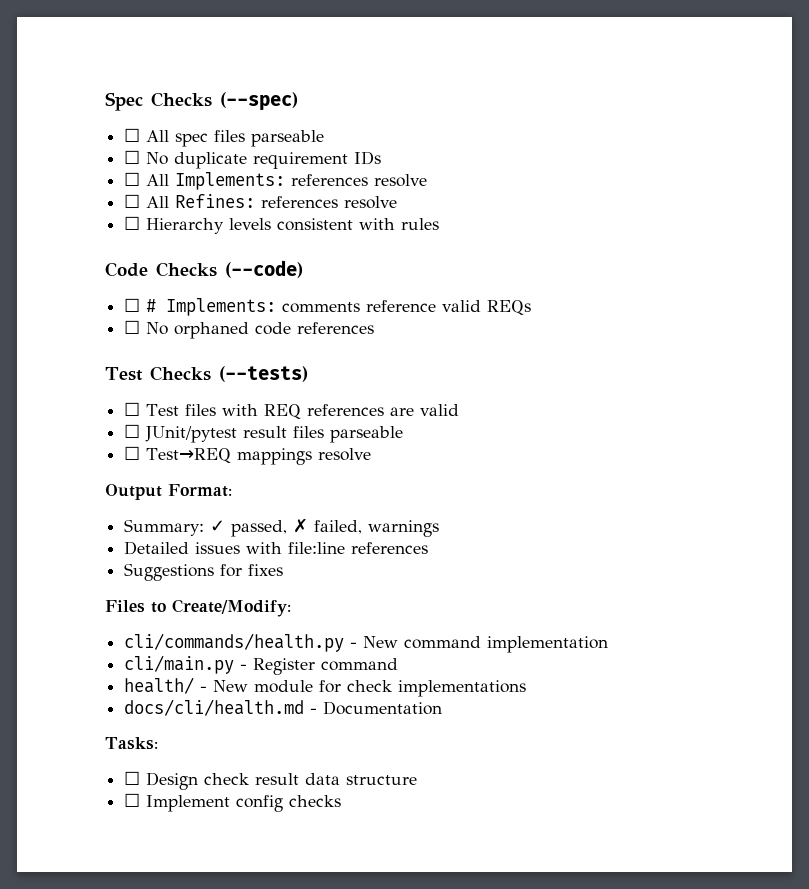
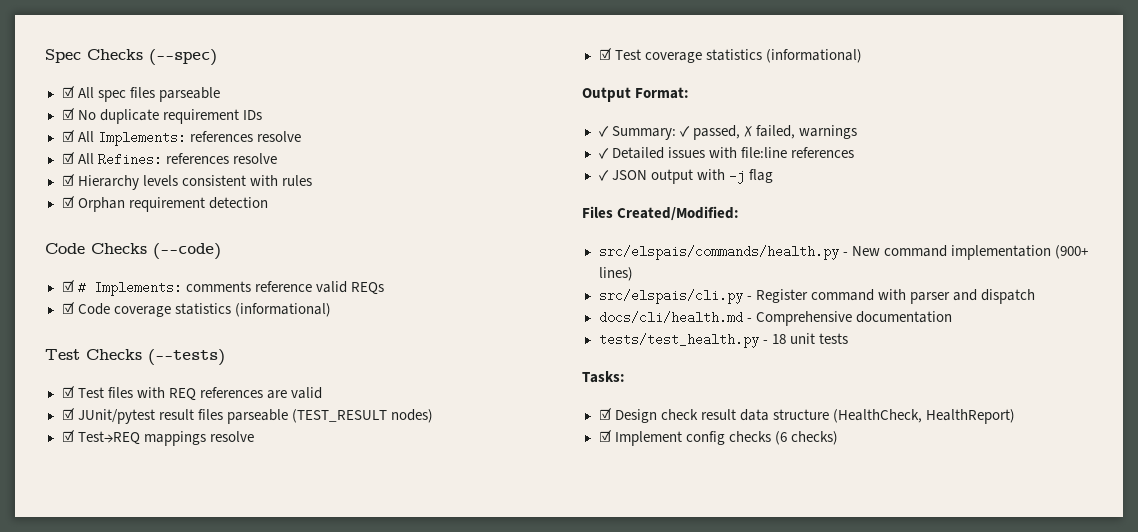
[124,128,141,142] ☐ -> [61,86,75,98] ☑
[124,150,141,164] ☐ -> [61,108,75,120] ☑
[124,172,141,186] ☐ -> [61,130,75,142] ☑
[124,194,141,208] ☐ -> [61,152,75,164] ☑
[124,216,141,230] ☐ -> [61,174,75,186] ☑
(440, 224) none -> [61,196,268,212] // ☑ Orphan requirement detection
[124,298,141,312] ☐ -> [61,280,75,292] ☑
[124,320,375,339] ☐ No orphaned code references -> [61,302,331,317] ☑ Code coverage statistics (informational)
[124,402,141,416] ☐ -> [61,386,75,398] ☑
[124,424,141,438] ☐ -> [61,408,75,420] ☑
[124,446,141,460] // ☐ -> [291,409,433,423] [61,430,75,442] (TEST_RESULT nodes) // ☑
(372, 454) none -> [598,48,862,63] // ☑ Test coverage statistics (informational)
(232, 490) none -> [598,126,609,137] ✓
(440, 528) none -> [598,148,609,159] ✓
[124,563,284,581] [105,599,291,617] [124,633,345,652] Suggestions for fixes // Files to Create/Modify: // cli/commands/health.py -> [598,169,773,184] [582,206,740,221] [598,245,839,260] ✓ JSON output with -j flag // Files Created/Modified: // src/elspais/commands/health.py
[124,655,235,674] // cli/main.py -> [1054,245,1088,259] [598,267,633,281] [598,289,743,304] (900+ lines) // src/elspais/cli.py
[124,677,527,697] [124,699,443,716] // health/ - New module for check implementations // docs/cli/health.md - Documentation -> [877,289,1035,304] [598,311,952,326] [598,333,848,348] with parser and dispatch // docs/cli/health.md - Comprehensive documentation // tests/test_health.py - 18 unit tests
[124,771,141,785] ☐ -> [598,408,612,420] ☑
[124,793,141,807] // ☐ -> [832,409,1015,424] [598,430,612,442] (HealthCheck, HealthReport) // ☑
(342, 801) none -> [774,431,838,445] (6 checks)

